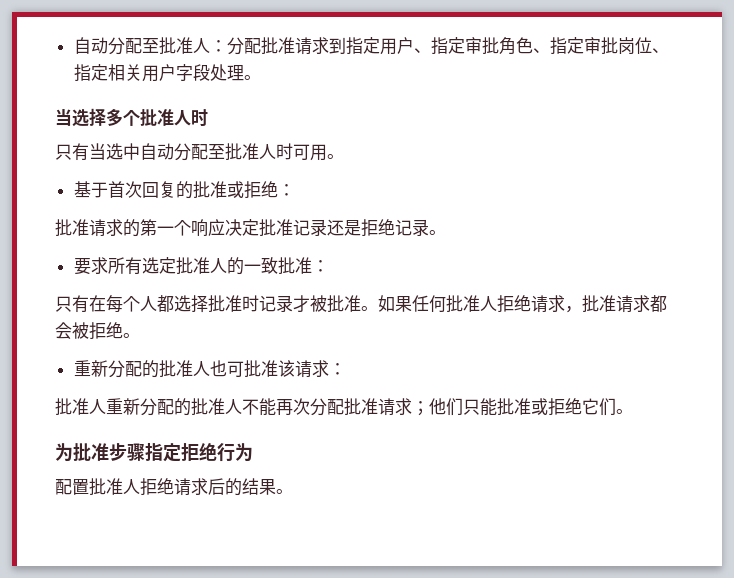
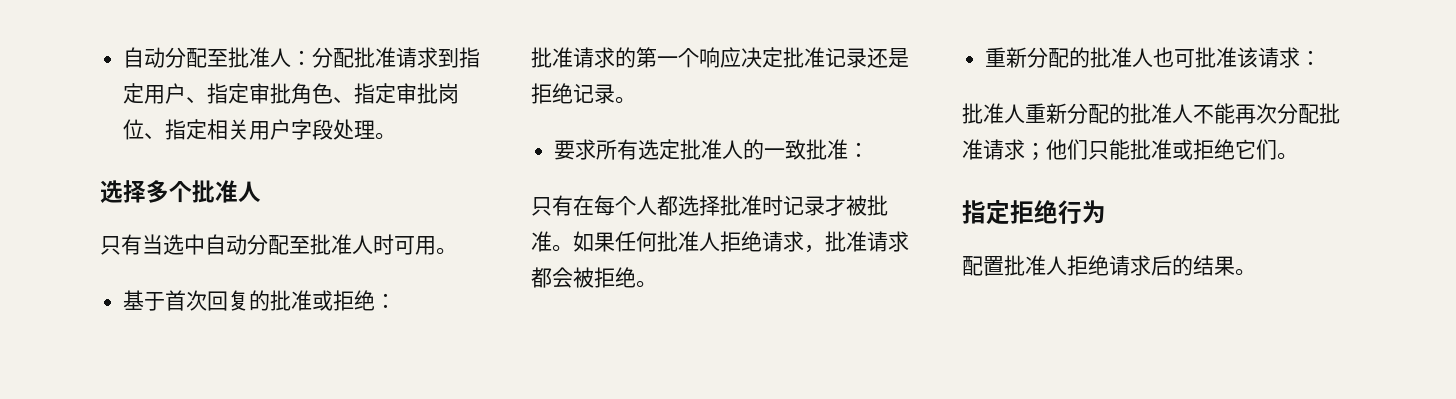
[55,109,72,126] 当 -> (397, 136) none
[191,109,208,127] 时 -> (261, 191) none
[55,443,145,462] 为批准步骤 -> (1298, 156) none

